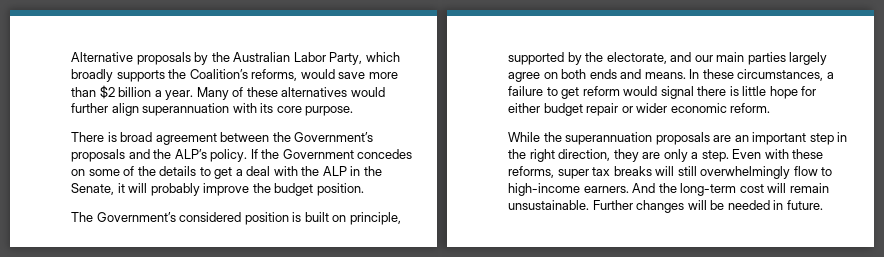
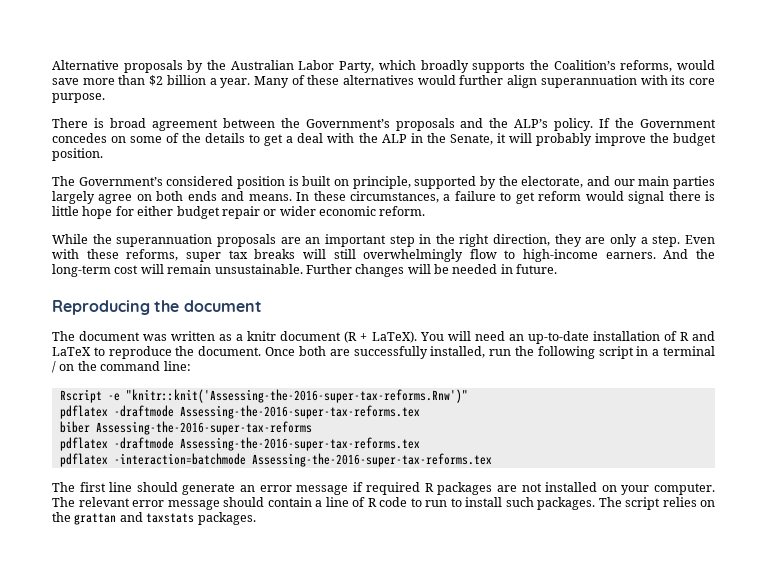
(823, 205) none -> [52,300,262,315] [52,331,715,344] [52,346,715,359] [52,361,191,373] [59,389,468,403] [59,405,420,419] [59,421,312,435] [59,437,420,451] [59,453,492,467] [52,482,715,495] [52,497,715,510] [52,512,256,525] // Reproducing the document // The document was written as a knitr document (R + LaTeX). You will need an up-to-date installation of R and LaTeX to reproduce the document. Once both are successfully installed, run the following script in a terminal / on the command line: // Rscript -e "knitr::knit('Assessing-the-2016-super-tax-reforms.Rnw')" // pdflatex -draftmode Assessing-the-2016-super-tax-reforms.tex // biber Assessing-the-2016-super-tax-reforms // pdflatex -draftmode Assessing-the-2016-super-tax-reforms.tex // pdflatex -interaction=batchmode Assessing-the-2016-super-tax-reforms.tex // The first line should generate an error message if required R packages are not installed on your computer. The relevant error message should contain a line of R code to run to install such packages. The script relies on the grattan and taxstats packages.

